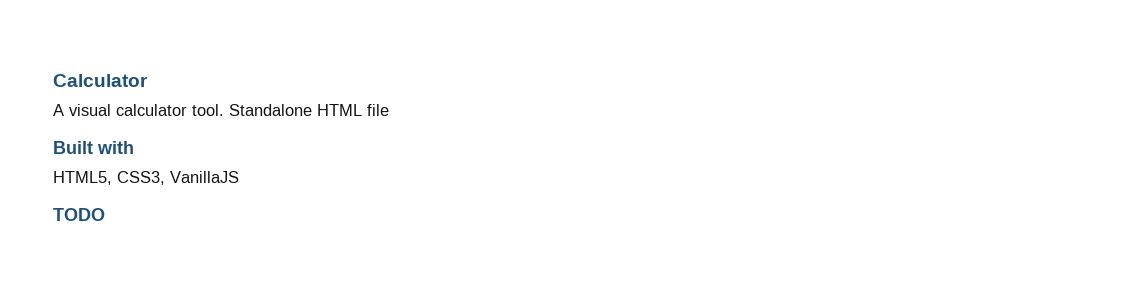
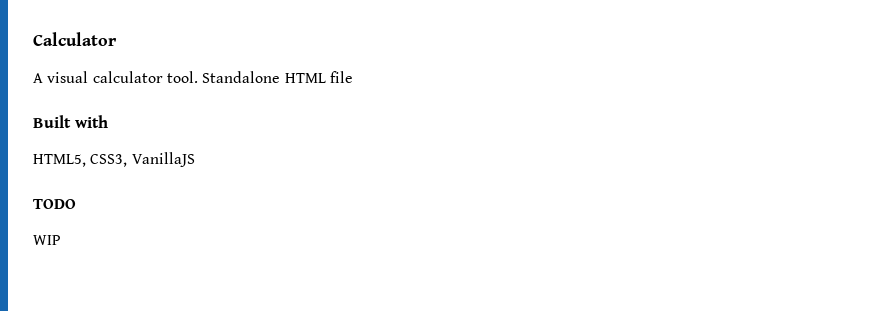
(105, 214) none -> [33,235,61,245] // WIP

